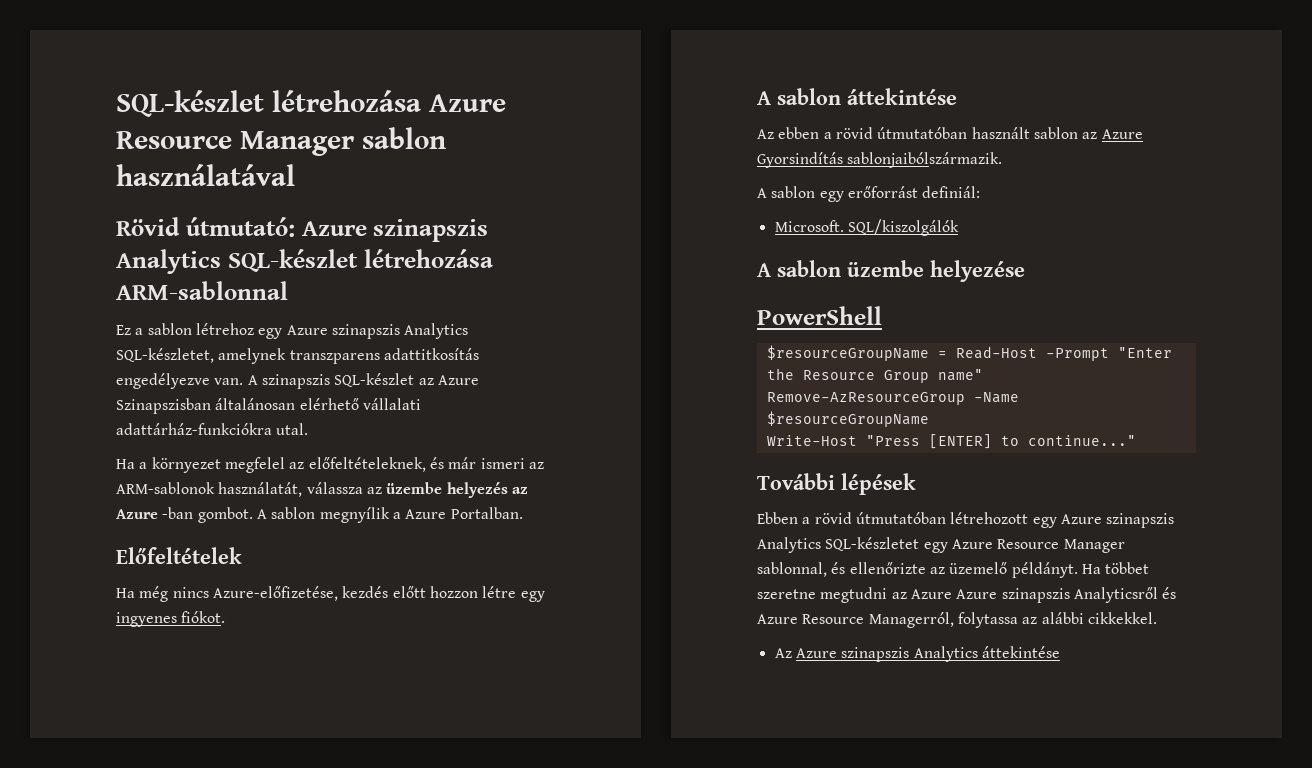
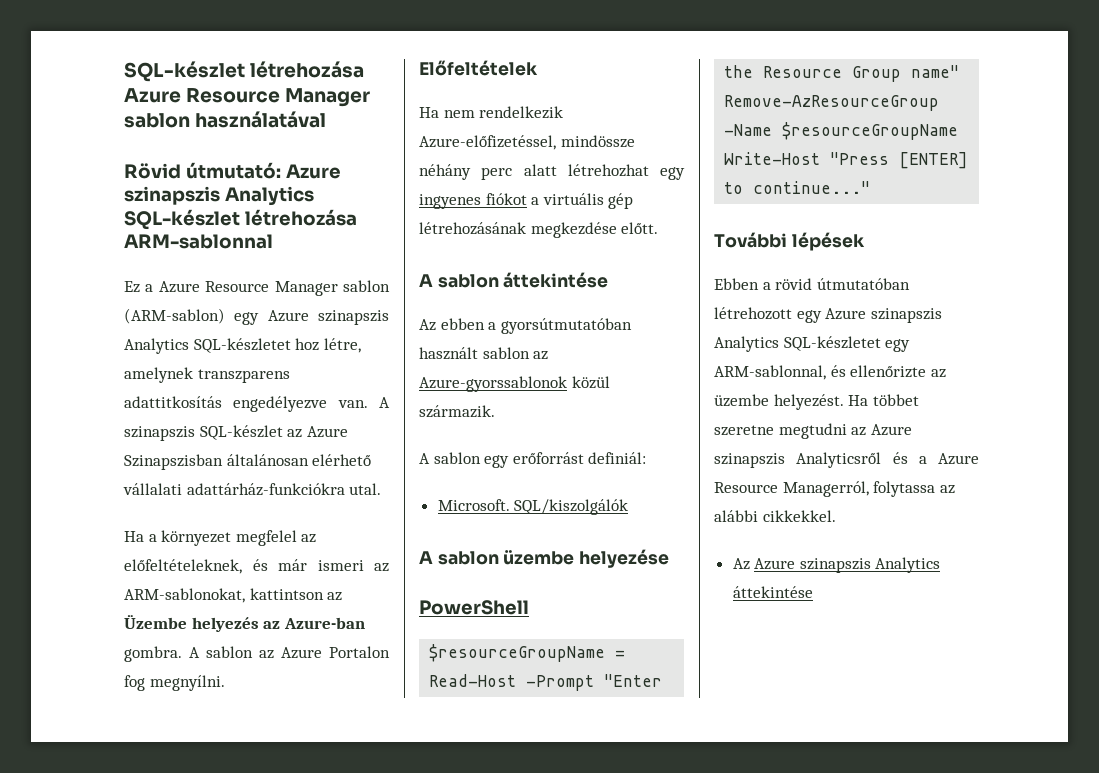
[147,323,469,339] [116,348,214,363] sablon létrehoz egy Azure szinapszis Analytics SQL-készletet, -> [158,280,390,296] [124,308,389,325] [124,338,361,354] Azure Resource Manager sablon (ARM-sablon) egy Azure szinapszis Analytics SQL-készletet hoz létre,
[116,482,528,498] [116,507,523,523] [116,547,242,564] [116,586,545,602] [116,611,226,627] ARM-sablonok használatát, válassza az üzembe helyezés az Azure -ban gombot. A sablon megnyílik a Azure Portalban. // Előfeltételek // Ha még nincs Azure-előfizetése, kezdés előtt hozzon létre egy ingyenes fiókot. -> [124,588,343,603] [124,615,365,632] [124,646,390,662] [124,675,225,691] [419,60,538,76] [419,106,564,119] [419,135,635,150] [419,164,685,180] [419,193,634,209] [419,222,659,238] ARM-sablonokat, kattintson az Üzembe helyezés az Azure-ban gombra. A sablon az Azure Portalon fog megnyílni. // Előfeltételek // Ha nem rendelkezik Azure-előfizetéssel, mindössze néhány perc alatt létrehozhat egy ingyenes fiókot a virtuális gép létrehozásának megkezdése előtt.
[835,127,968,139] rövid útmutatóban -> [500,318,632,334] gyorsútmutatóban
[1101,129,1143,139] [757,152,1003,168] Azure Gyorsindítás sablonjaibólszármazik. -> [419,376,610,392] [419,405,495,418] Azure-gyorssablonok közül származik.
[951,539,1125,553] [757,562,827,577] Azure Resource Manager sablonnal, -> [714,365,826,380] ARM-sablonnal,
[949,562,1078,578] üzemelő példányt. -> [714,394,844,410] üzembe helyezést.
[956,589,998,599] Azure -> (912, 430) none
(1177, 593) none -> [918,456,927,464] a

